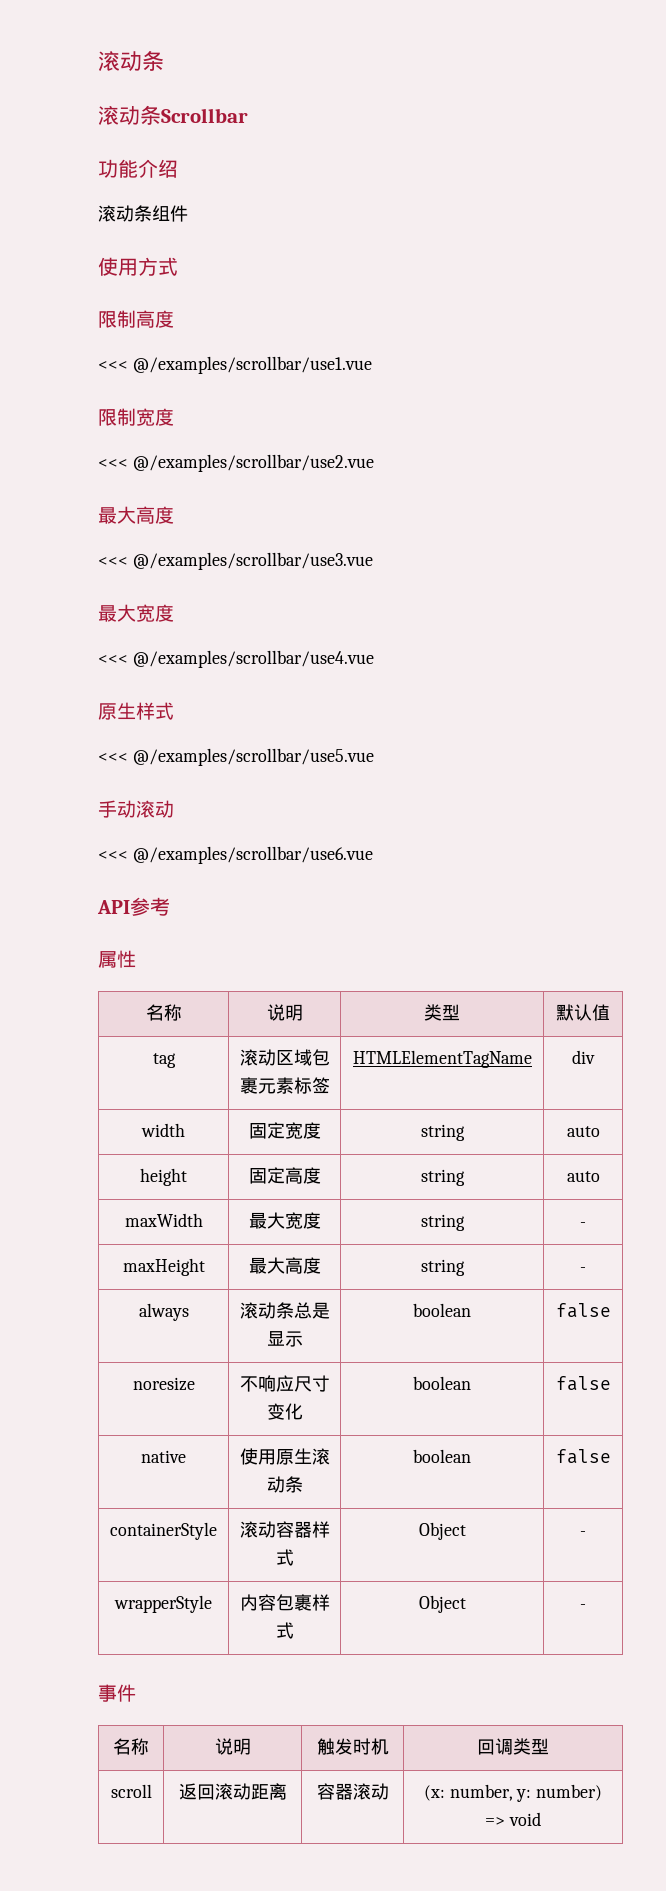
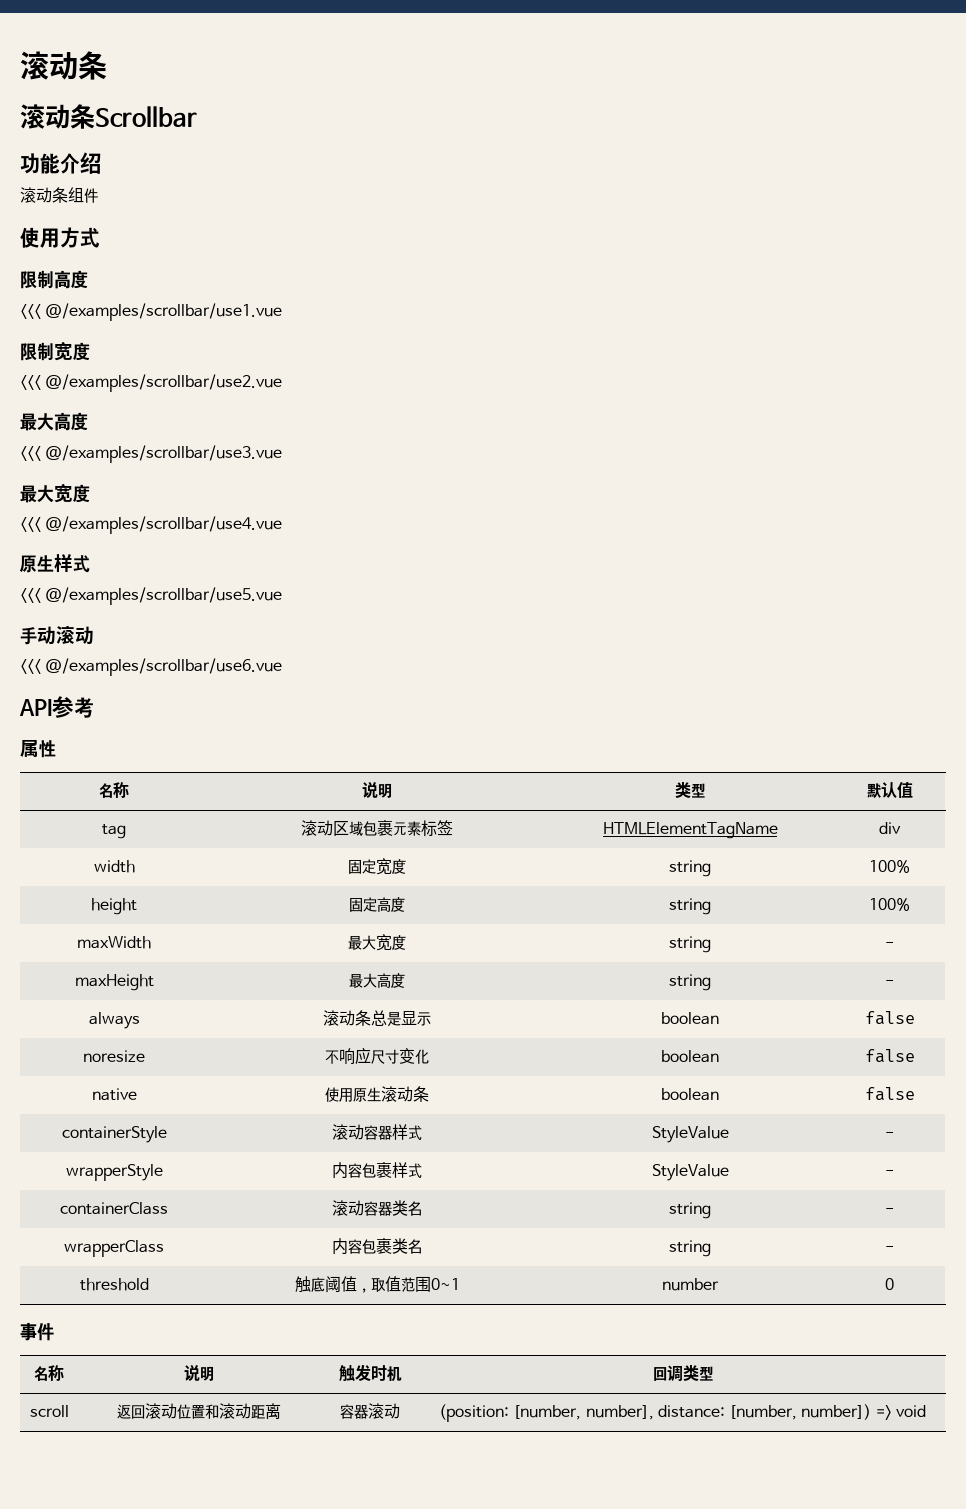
[566,1126,600,1137] auto -> [869,860,910,873] 100%
[566,1171,600,1182] auto -> [869,898,910,911] 100%
[418,1522,466,1540] Object -> [651,1126,729,1143] StyleValue
[418,1595,466,1613] [580,1604,586,1609] Object | - -> [651,1164,729,1181] [885,1170,894,1176] [60,1202,168,1215] [332,1200,422,1216] [669,1202,711,1219] [885,1208,894,1214] [64,1240,164,1257] [332,1238,422,1255] [669,1240,711,1257] [885,1246,894,1252] [79,1278,149,1291] [294,1276,460,1293] [662,1278,719,1291] [885,1278,894,1290] StyleValue | - // containerClass | 滚动容器类名 | string | - // wrapperClass | 内容包裹类名 | string | - // threshold | 触底阈值，取值范围0~1 | number | 0
(251, 1791) none -> [177,1403,251,1419] 位置和滚动
[423,1784,603,1802] (x: number, y: number) -> [438,1404,872,1422] (position: [number, number], distance: [number, number])

